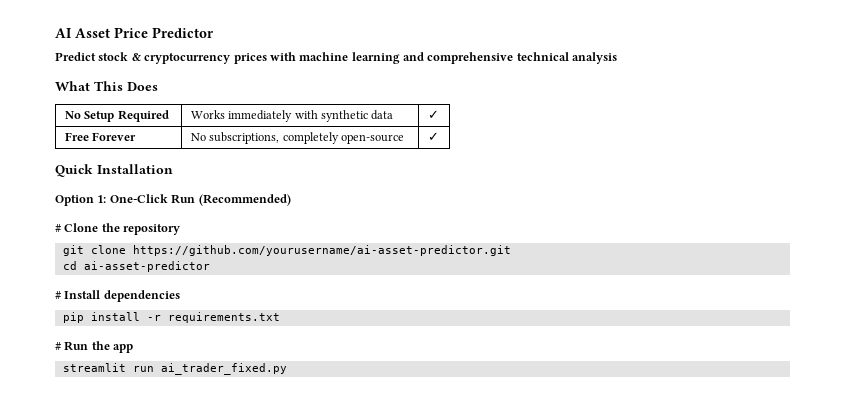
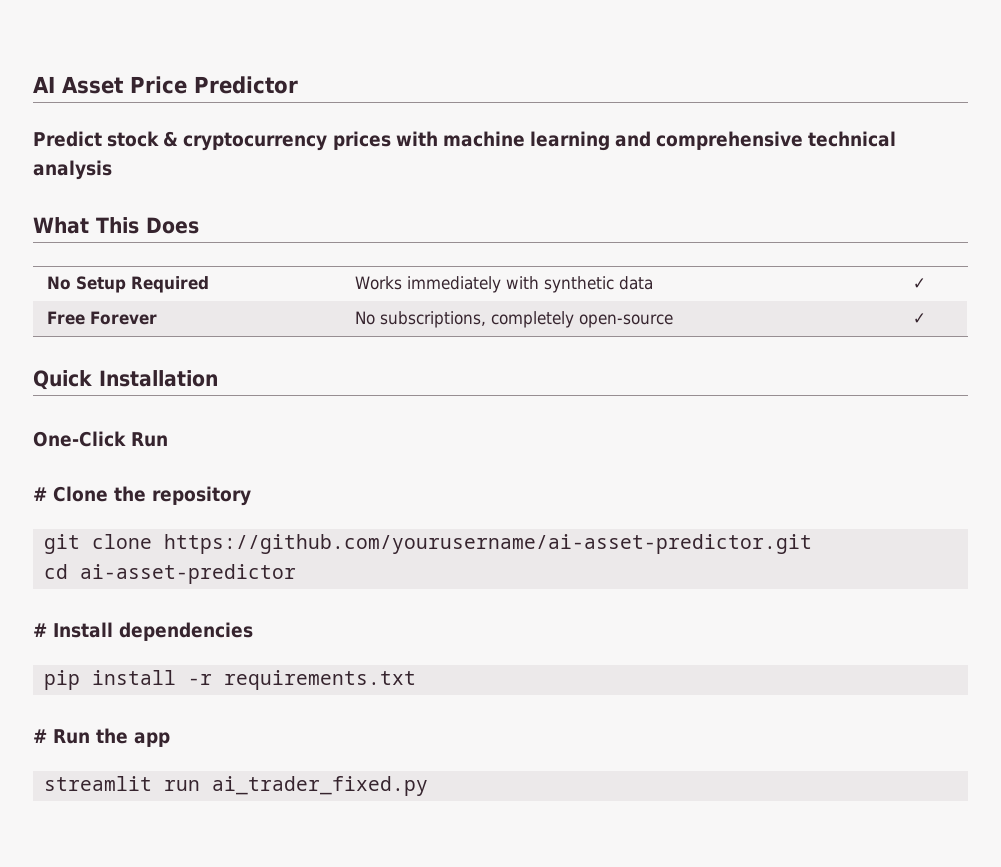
[55,195,107,206] Option 1: -> (218, 378) none
[198,194,291,206] (Recommended) -> (168, 439) none

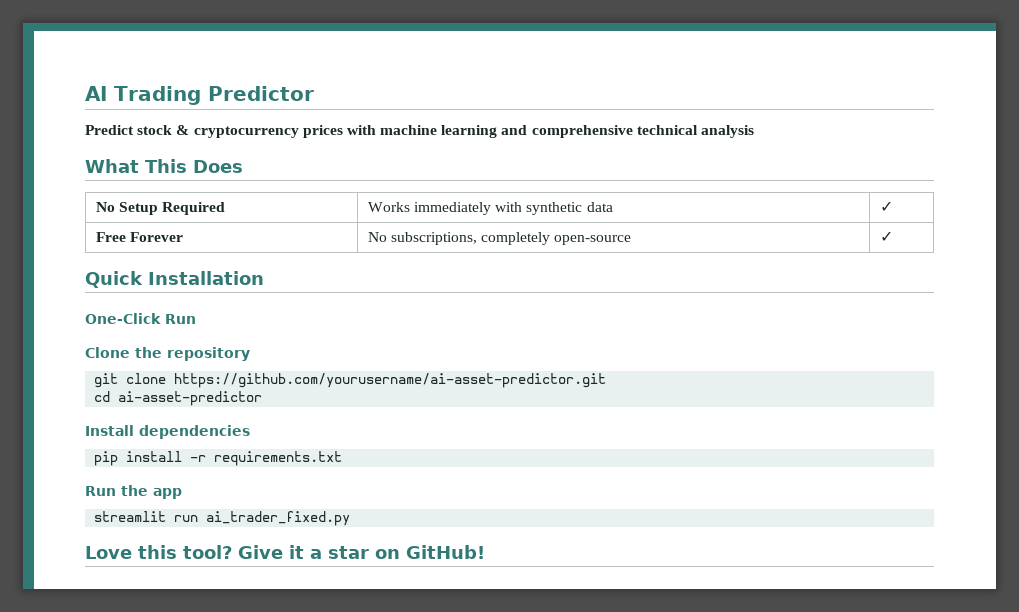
[62,76,187,94] Asset Price -> [114,86,201,105] Trading
[33,487,47,501] # -> (196, 319) none
[33,623,47,637] # -> (263, 398) none
[33,729,47,743] # -> (343, 458) none
(429, 786) none -> [85,545,485,559] // Love this tool? Give it a star on GitHub!

